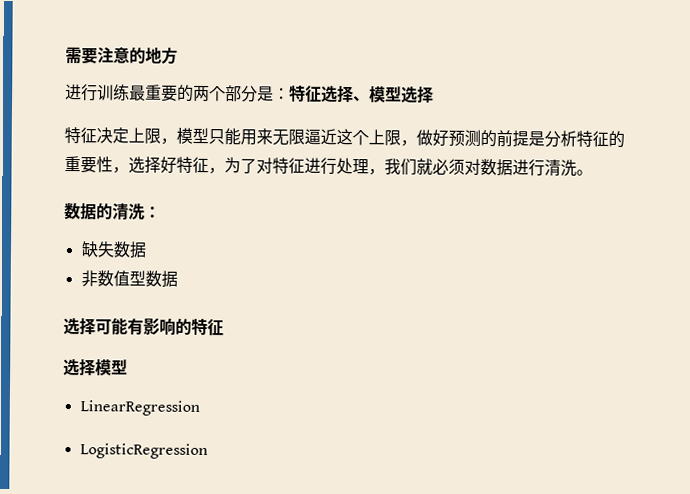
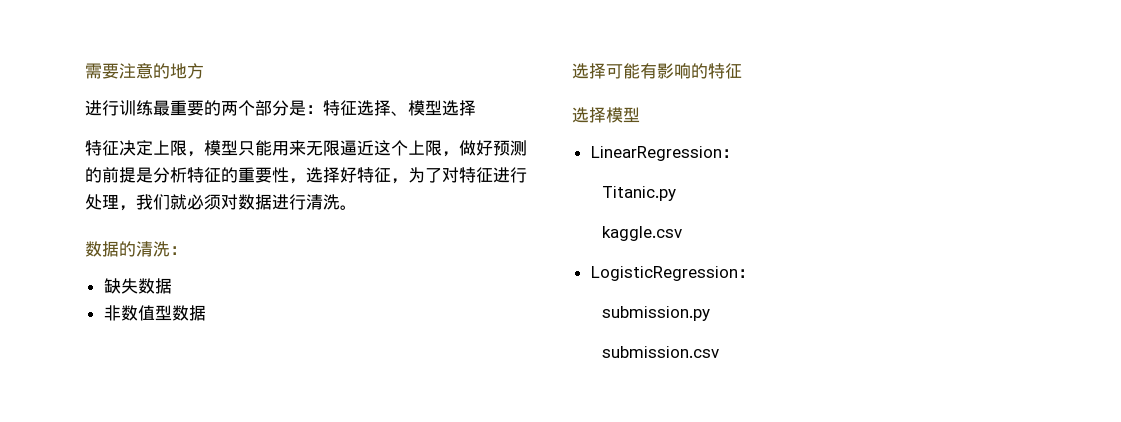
(200, 408) none -> [721,149,739,158] [602,186,677,201] [602,226,683,241] ： // Titanic.py // kaggle.csv
(208, 451) none -> [737,269,755,278] [602,306,711,321] [602,346,720,358] ： // submission.py // submission.csv

